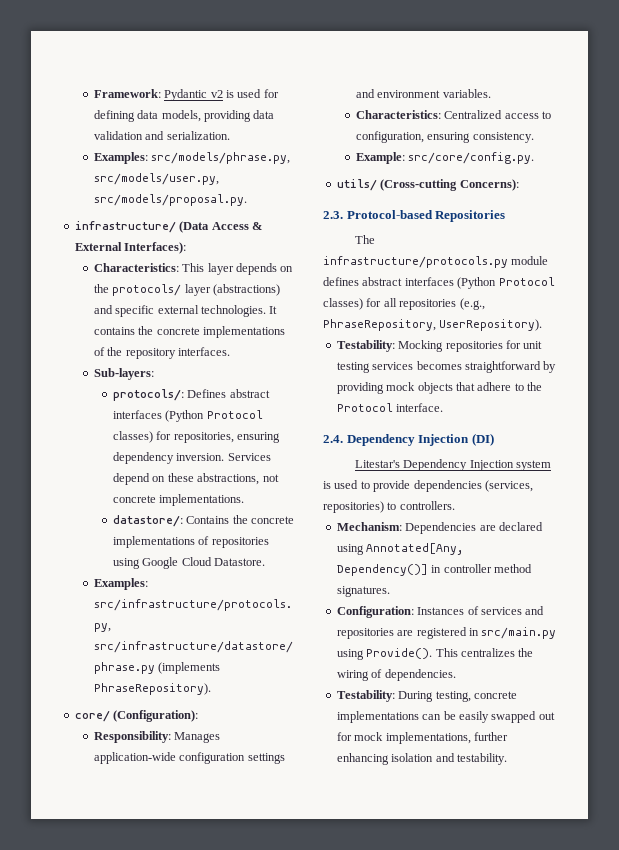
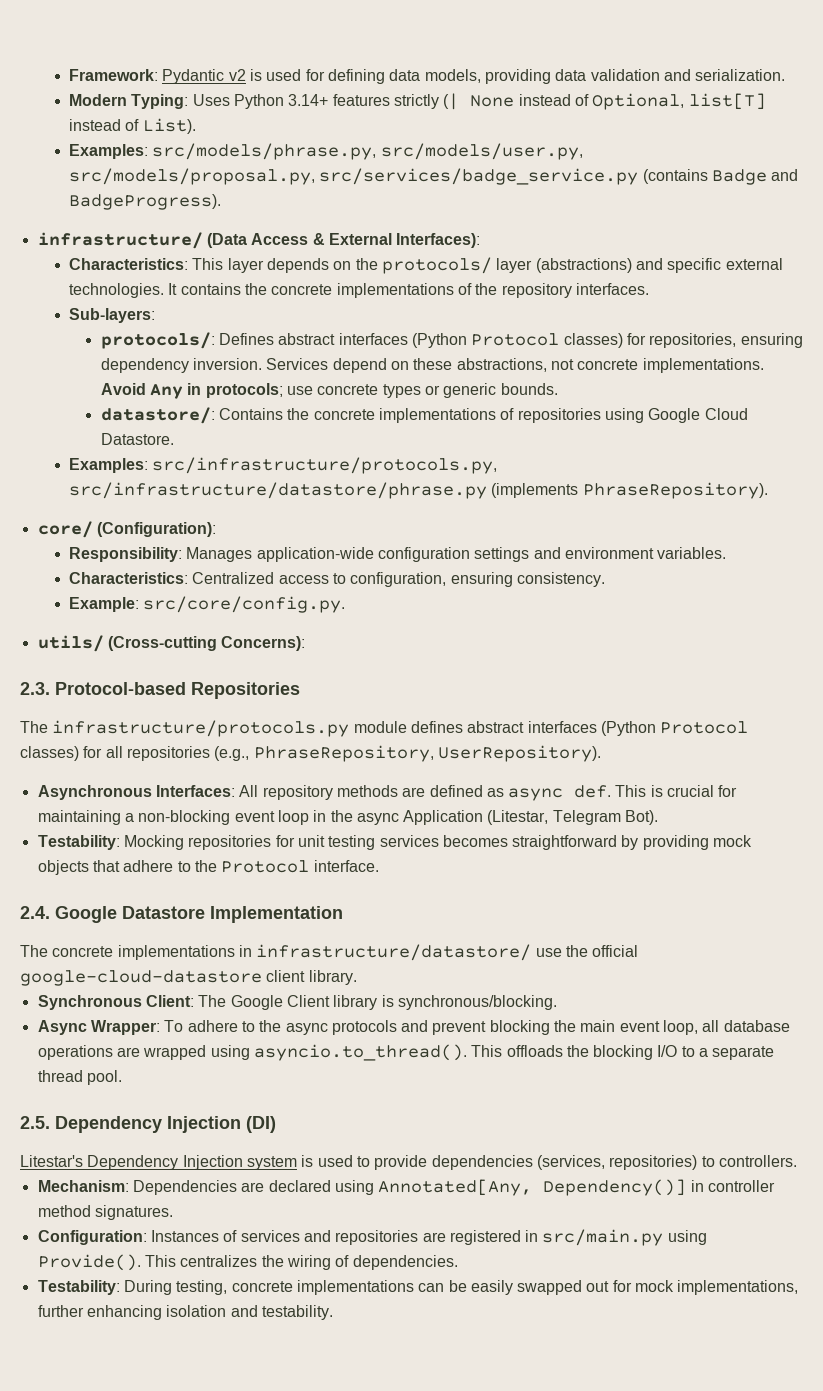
[93,152,291,164] [93,173,219,185] [93,194,247,206] Examples: src/models/phrase.py, src/models/user.py, src/models/proposal.py. -> [69,93,766,110] [69,118,196,134] [69,143,583,160] [69,168,799,185] [69,194,222,210] Modern Typing: Uses Python 3.14+ features strictly (| None instead of Optional, list[T] instead of List). // Examples: src/models/phrase.py, src/models/user.py, src/models/proposal.py, src/services/badge_service.py (contains Badge and BadgeProgress).
(245, 500) none -> [100,383,558,399] Avoid Any in protocols; use concrete types or generic bounds.
(543, 325) none -> [37,785,738,801] [37,810,659,825] // Asynchronous Interfaces: All repository methods are defined as async def. This is crucial for maintaining a non-blocking event loop in the async Application (Litestar, Telegram Bot).
(343, 439) none -> [55,906,343,923] [20,944,639,961] [20,970,357,986] [37,995,557,1010] [37,1020,790,1035] [37,1044,775,1061] [37,1070,122,1085] [20,1116,50,1129] Google Datastore Implementation // The concrete implementations in infrastructure/datastore/ use the official google-cloud-datastore client library. // Synchronous Client: The Google Client library is synchronous/blocking. // Async Wrapper: To adhere to the async protocols and prevent blocking the main event loop, all database operations are wrapped using asyncio.to_thread(). This offloads the blocking I/O to a separate thread pool. // 2.5.

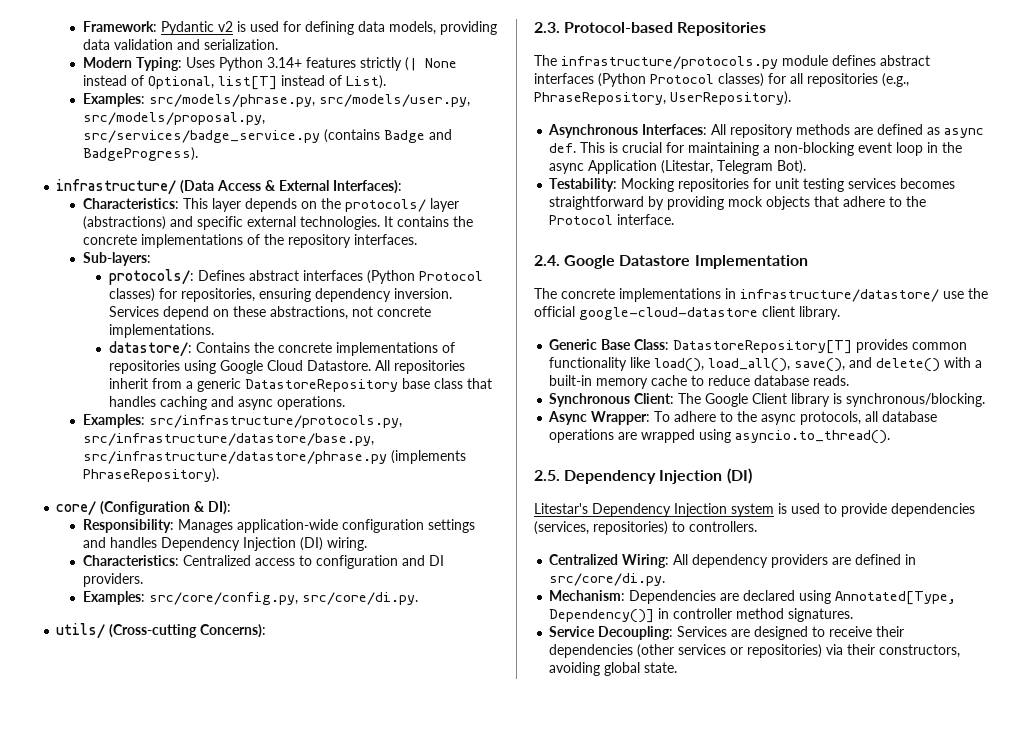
[100,383,558,399] Avoid Any in protocols; use concrete types or generic bounds. -> (214, 331) none
(174, 439) none -> [374,360,465,374] [108,378,492,392] [108,396,345,410] All repositories inherit from a generic DatastoreRepository base class that handles caching and async operations.
(498, 465) none -> [82,433,374,446] src/infrastructure/datastore/base.py,
[96,522,216,537] (Configuration): -> [100,501,232,515] (Configuration & DI):
[565,547,727,559] environment variables. -> [109,537,367,551] handles Dependency Injection (DI) wiring.
[350,572,606,587] [69,596,346,613] configuration, ensuring consistency. // Example: src/core/config.py. -> [315,555,444,569] [82,573,143,587] [82,591,418,605] configuration and DI providers. // Examples: src/core/config.py, src/core/di.py.
(357, 977) none -> [549,339,968,354] [549,357,983,372] [549,375,850,389] // Generic Base Class: DatastoreRepository[T] provides common functionality like load(), load_all(), save(), and delete() with a built-in memory cache to reduce database reads.
[331,1020,699,1035] protocols and prevent blocking the main event loop, -> [800,411,862,425] protocols,
[471,1045,775,1060] [37,1070,122,1085] This offloads the blocking I/O to a separate thread pool. -> (891, 437) none
(797, 1161) none -> [549,554,917,568] [549,573,666,586] // Centralized Wiring: All dependency providers are defined in src/core/di.py.
[378,1179,533,1196] Annotated[Any, -> [835,591,957,605] Annotated[Type,
[37,1229,707,1246] [37,1254,458,1271] [37,1280,799,1295] [37,1305,333,1320] Configuration: Instances of services and repositories are registered in src/main.py using Provide(). This centralizes the wiring of dependencies. // Testability: During testing, concrete implementations can be easily swapped out for mock implementations, further enhancing isolation and testability. -> [549,626,905,640] [549,644,961,658] [549,662,678,676] Service Decoupling: Services are designed to receive their dependencies (other services or repositories) via their constructors, avoiding global state.

